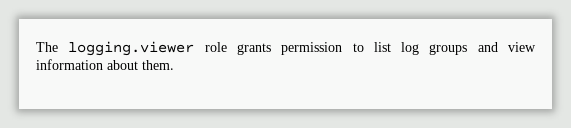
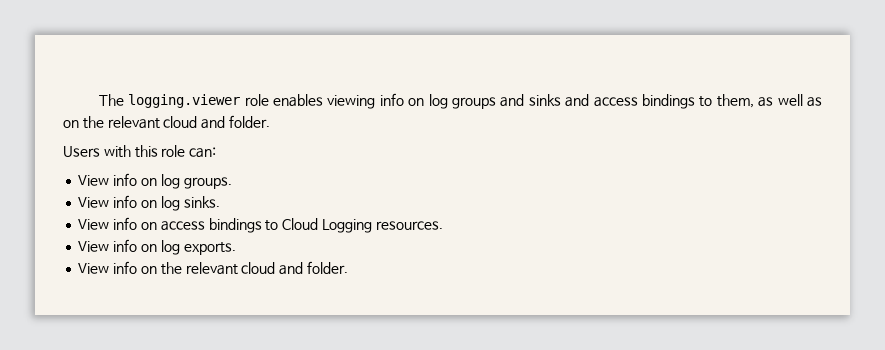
[236,42,537,55] [36,59,174,70] grants permission to list log groups and view information about them. -> [273,93,822,109] [63,115,270,129] [63,145,217,158] [78,173,232,189] [78,195,220,211] [78,217,443,233] [78,239,236,255] [78,261,348,275] enables viewing info on log groups and sinks and access bindings to them, as well as on the relevant cloud and folder. // Users with this role can: // View info on log groups. // View info on log sinks. // View info on access bindings to Cloud Logging resources. // View info on log exports. // View info on the relevant cloud and folder.

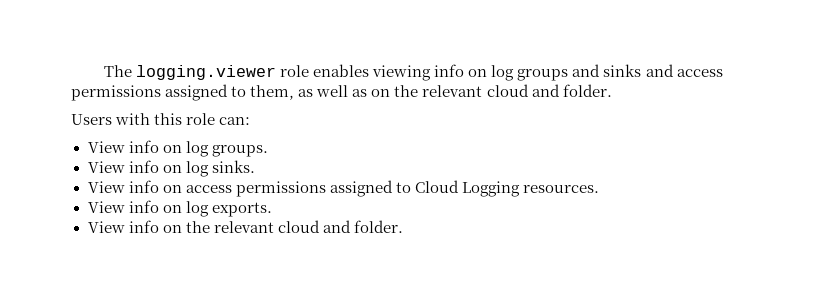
[642,94,696,109] bindings -> [71,84,229,101] permissions assigned
[208,218,262,233] bindings -> [235,180,393,197] permissions assigned

